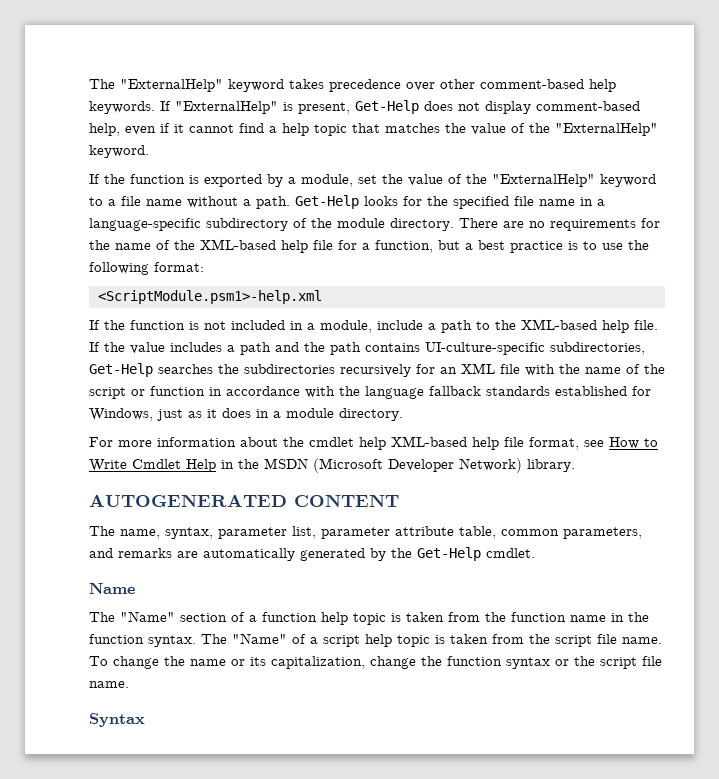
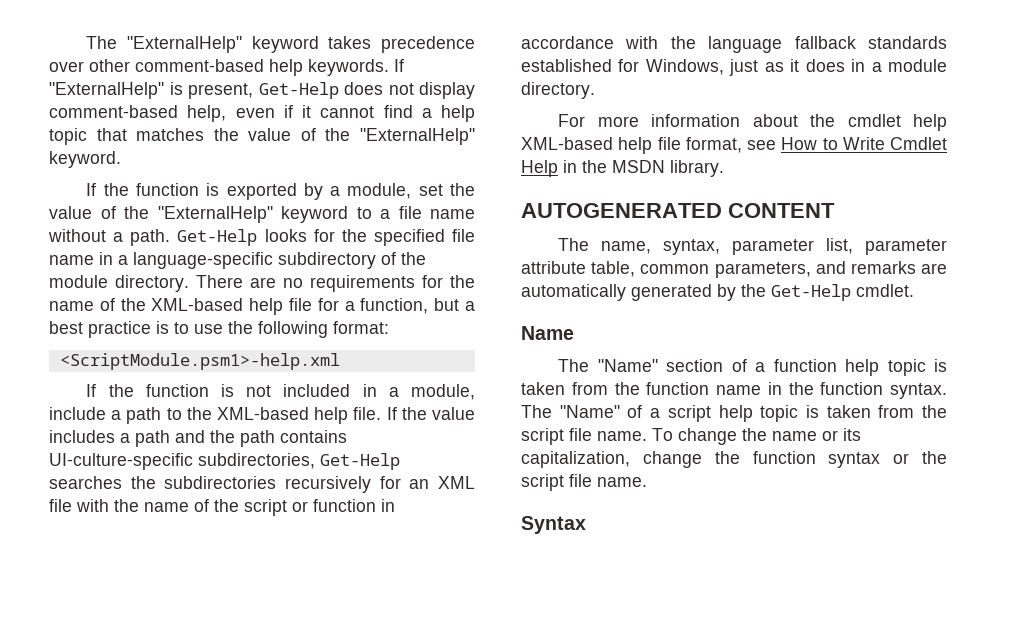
[313,458,522,473] (Microsoft Developer Network) -> (665, 166) none

